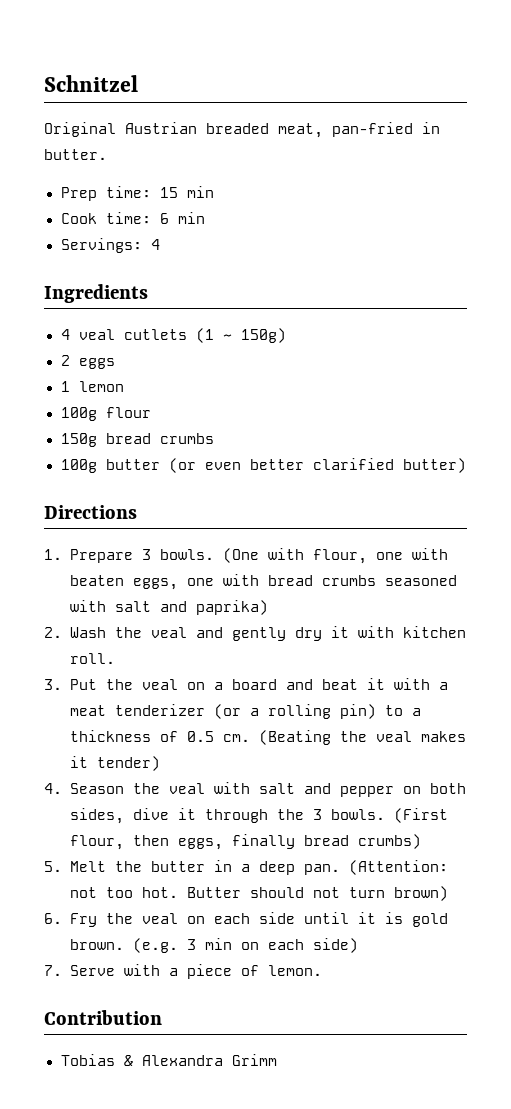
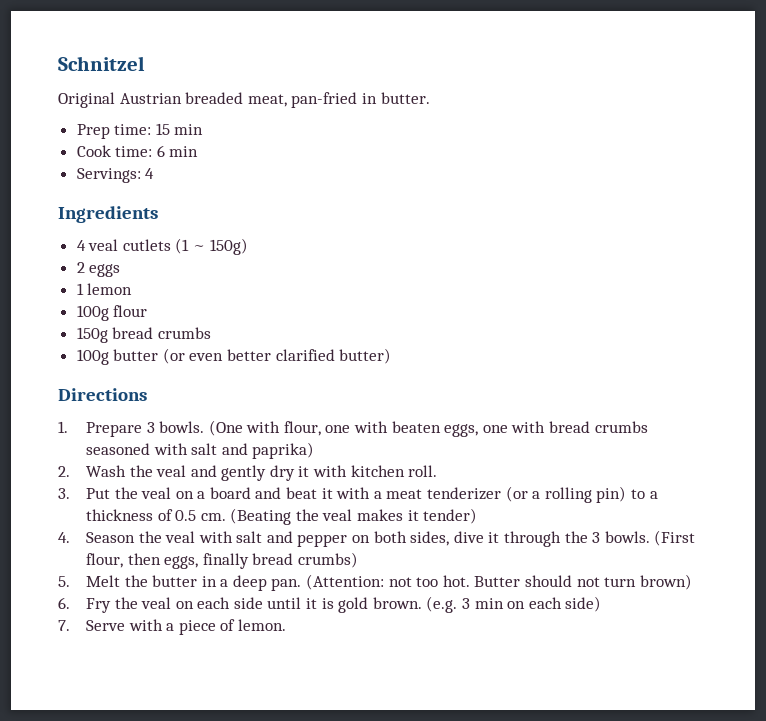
[44,1010,162,1025] [60,1054,277,1066] // Contribution // Tobias & Alexandra Grimm -> (286, 625) none

